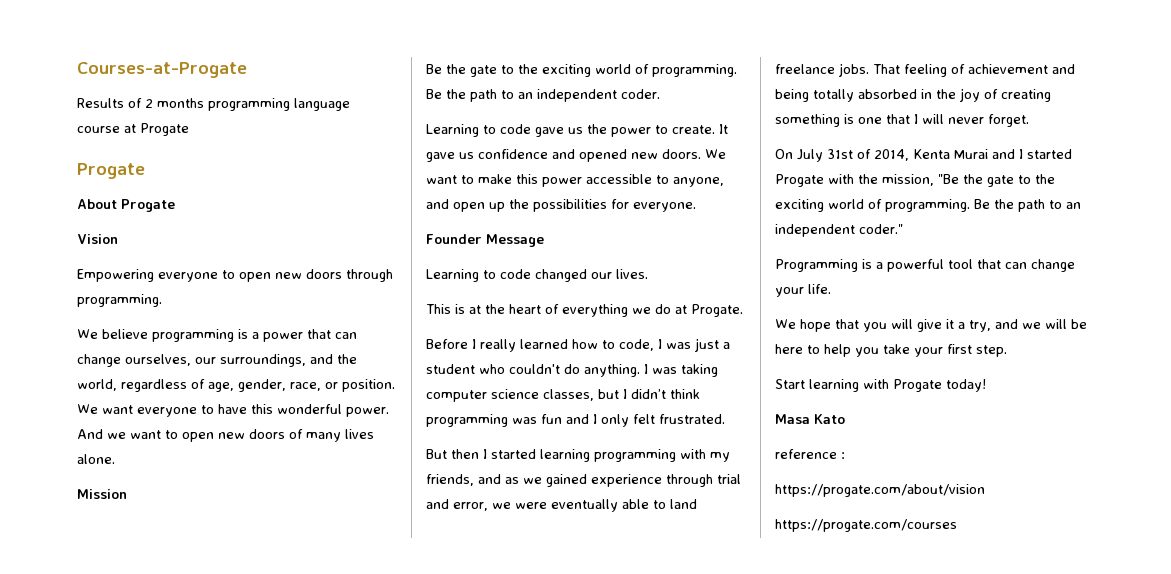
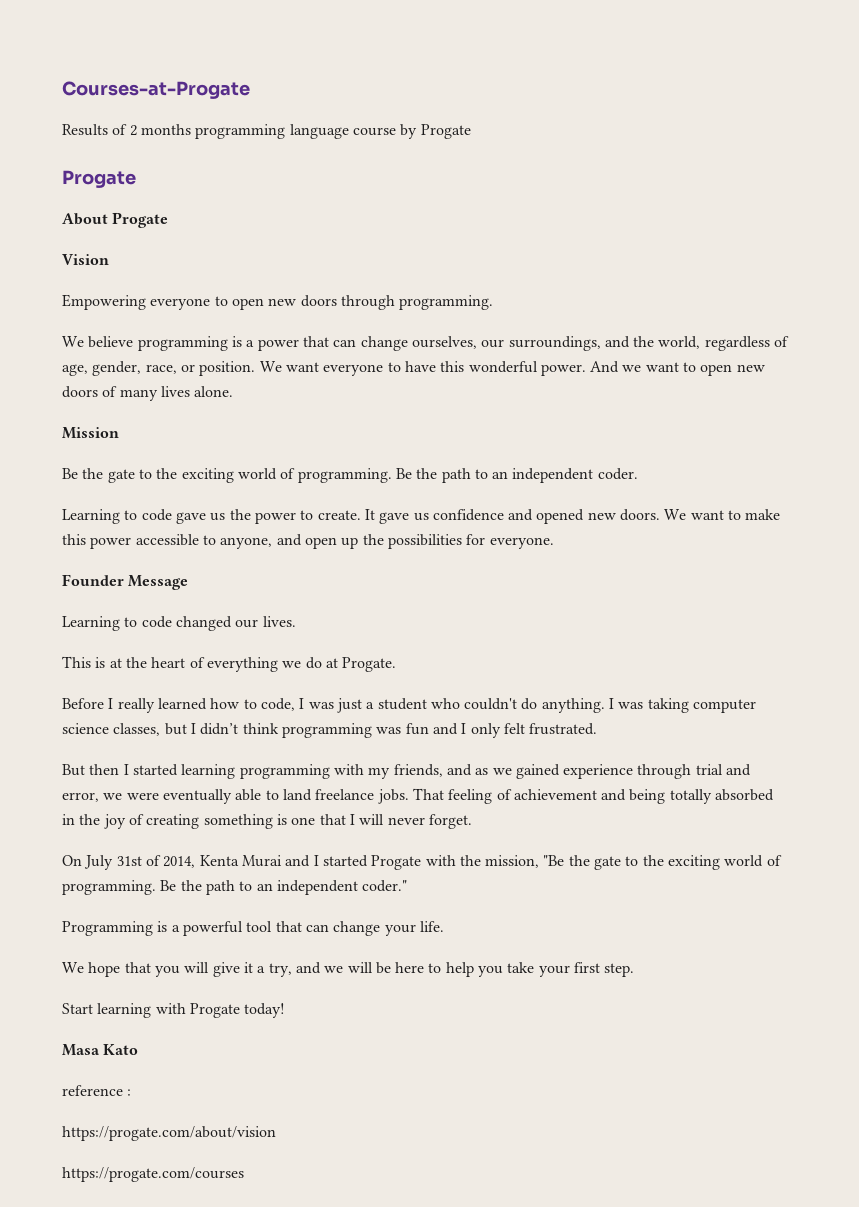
[124,124,136,133] at -> [400,124,418,139] by

